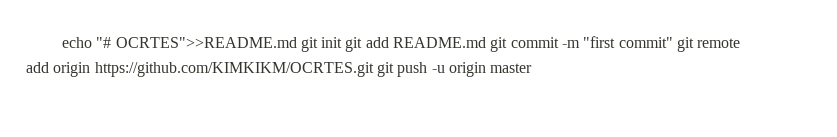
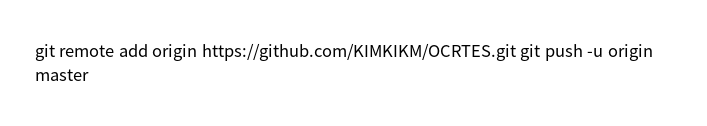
[61,36,673,52] echo "# OCRTES">>README.md git init git add README.md git commit -m "first commit" -> (35, 52) none

